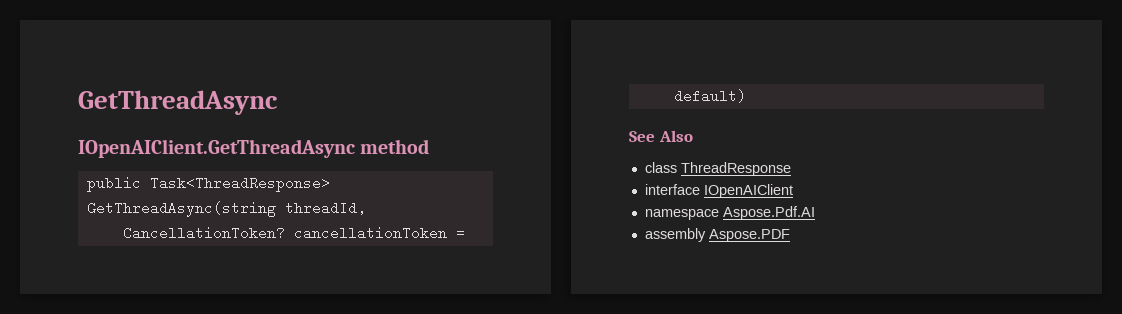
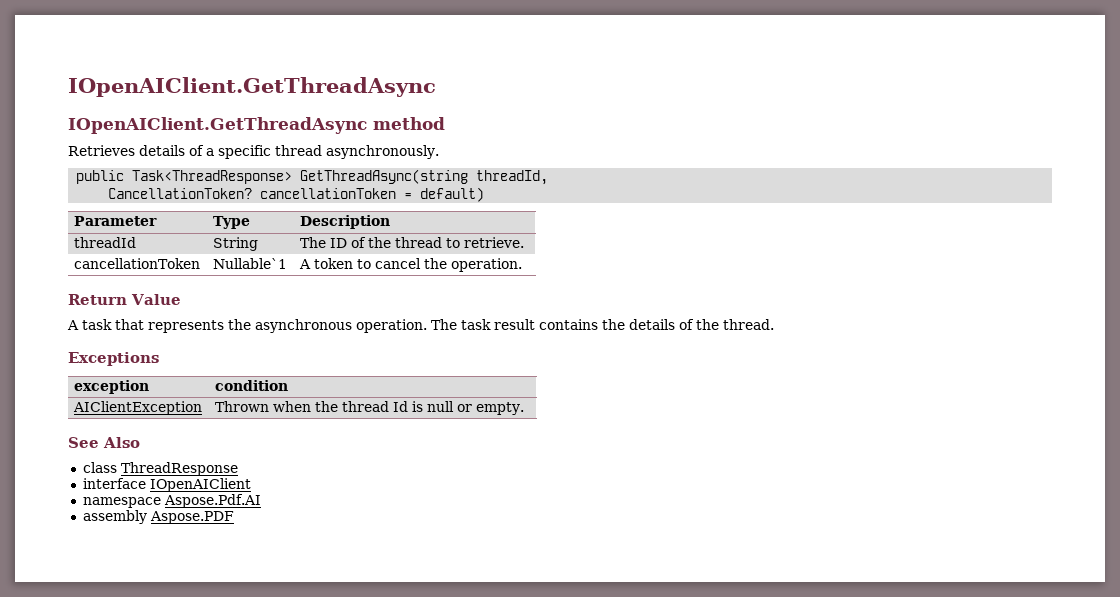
[78,90,278,115] GetThreadAsync -> [68,77,436,97] IOpenAIClient.GetThreadAsync
(430, 146) none -> [68,145,439,159] // Retrieves details of a specific thread asynchronously.
(746, 96) none -> [74,216,158,226] [213,216,251,229] [300,215,391,229] [74,237,137,248] [213,237,259,251] [300,237,525,248] [74,258,201,269] [213,258,288,269] [299,258,523,272] [68,294,181,305] [67,319,774,333] [68,352,159,366] [74,380,150,394] [215,380,289,391] [73,401,203,415] [215,401,525,415] // Parameter | Type | Description // threadId | String | The ID of the thread to retrieve. // cancellationToken | Nullable`1 | A token to cancel the operation. // Return Value // A task that represents the asynchronous operation. The task result contains the details of the thread. // Exceptions // exception | condition // AIClientException | Thrown when the thread Id is null or empty.

